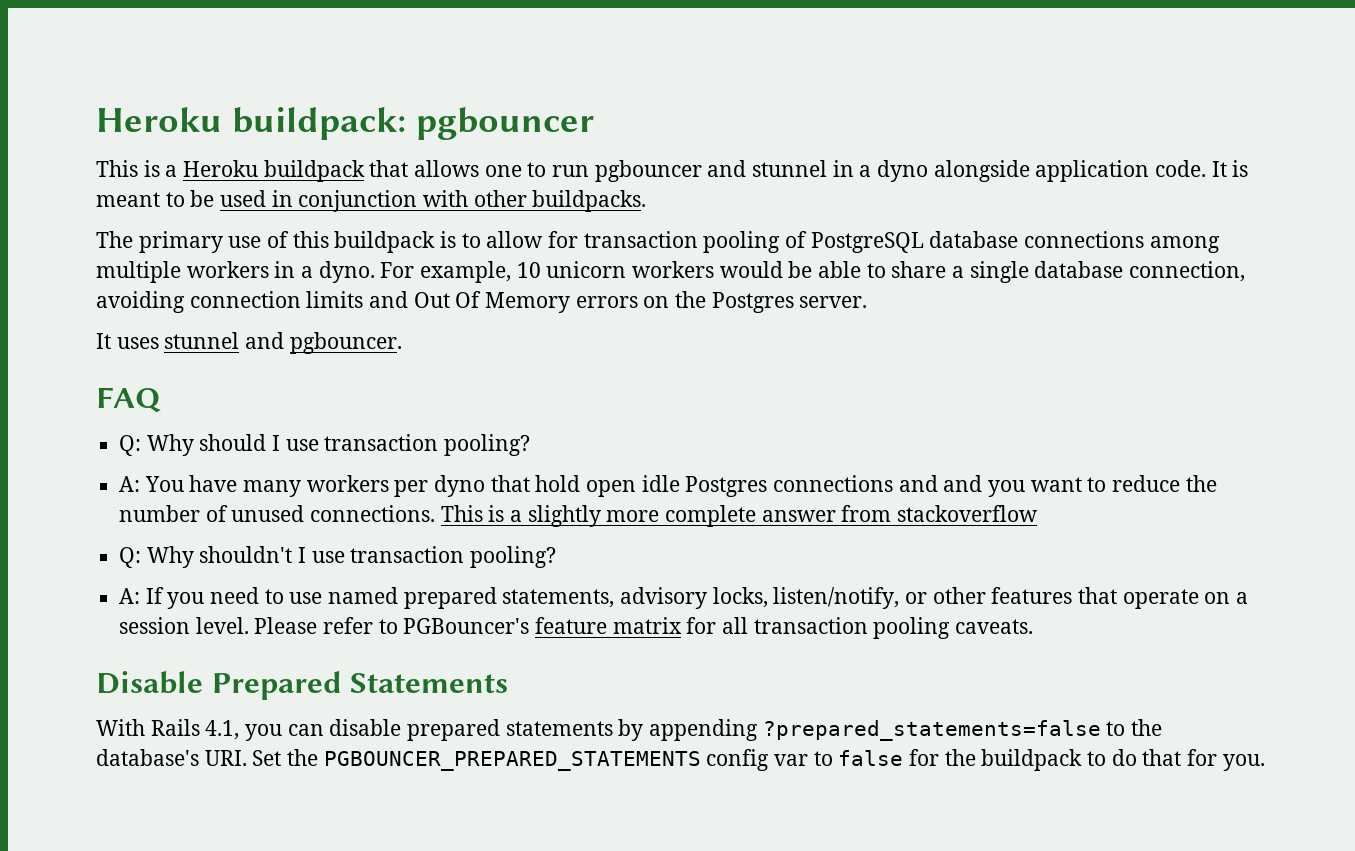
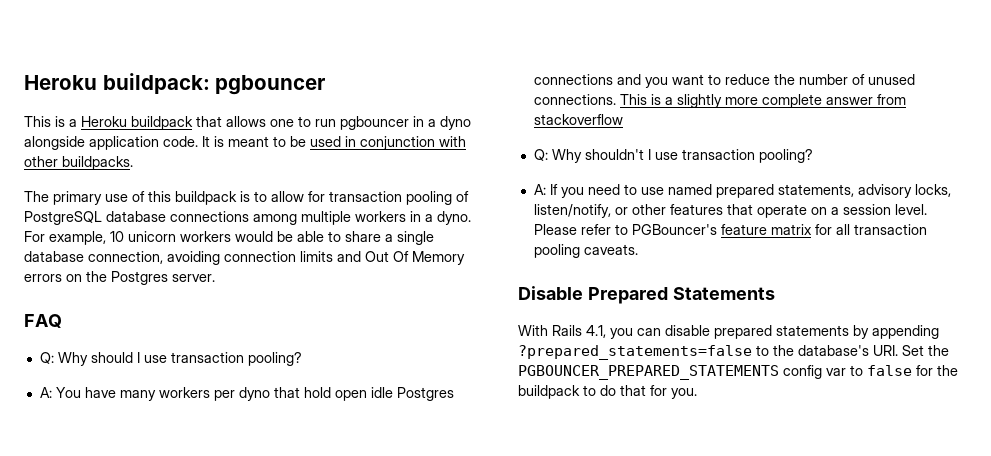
[707,160,828,177] and stunnel -> (409, 123) none
[96,332,402,354] // It uses stunnel and pgbouncer. -> (215, 278) none
[943,475,983,492] and -> (641, 79) none

